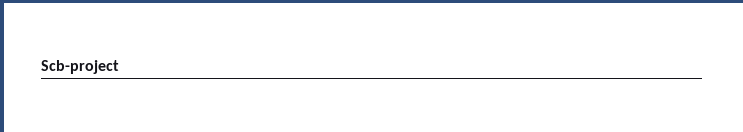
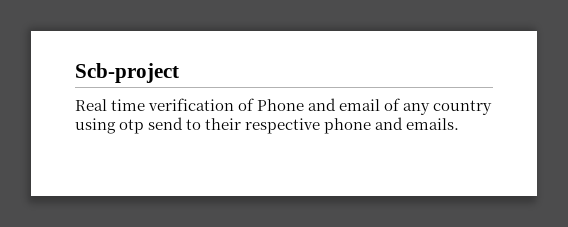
(119, 67) none -> [75,98,493,115] [75,117,460,134] // Real time verification of Phone and email of any country using otp send to their respective phone and emails.

